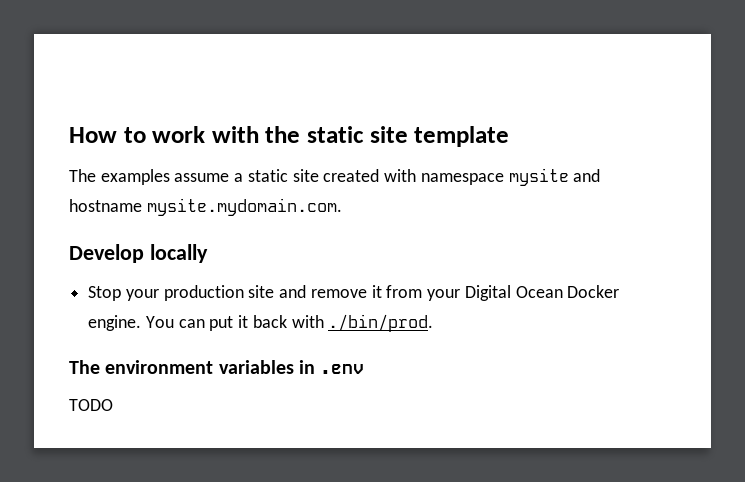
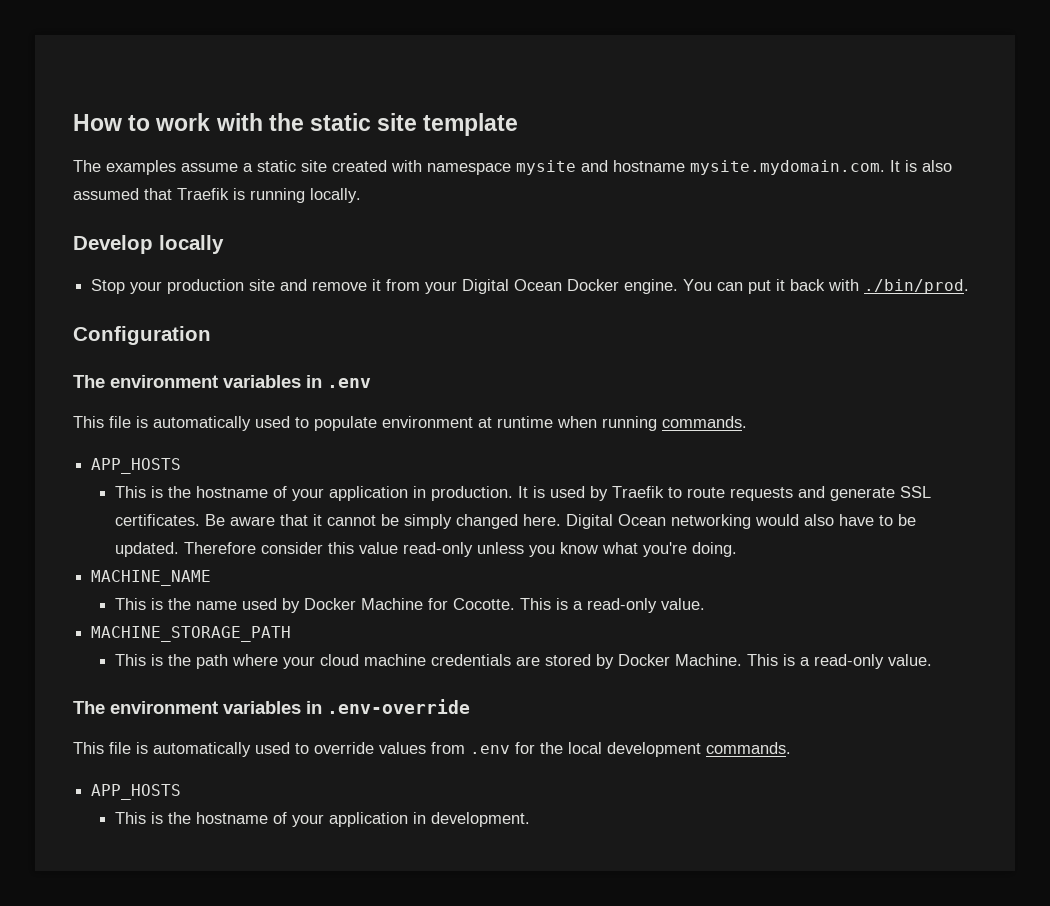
(342, 207) none -> [890,160,952,172] [73,188,361,203] It is also assumed that Traefik is running locally.
(434, 323) none -> [73,326,211,345] // Configuration
[69,399,113,411] TODO -> [73,416,747,431] [91,458,182,474] [115,486,932,501] [115,514,917,529] [115,542,738,557] [91,570,212,586] [115,598,706,613] [91,626,292,642] [115,654,933,669] [73,699,470,714] [73,742,791,757] [91,784,182,800] [115,812,531,827] This file is automatically used to populate environment at runtime when running commands. // APP_HOSTS // This is the hostname of your application in production. It is used by Traefik to route requests and generate SSL certificates. Be aware that it cannot be simply changed here. Digital Ocean networking would also have to be updated. Therefore consider this value read-only unless you know what you're doing. // MACHINE_NAME // This is the name used by Docker Machine for Cocotte. This is a read-only value. // MACHINE_STORAGE_PATH // This is the path where your cloud machine credentials are stored by Docker Machine. This is a read-only value. // The environment variables in .env-override // This file is automatically used to override values from .env for the local development commands. // APP_HOSTS // This is the hostname of your application in development.

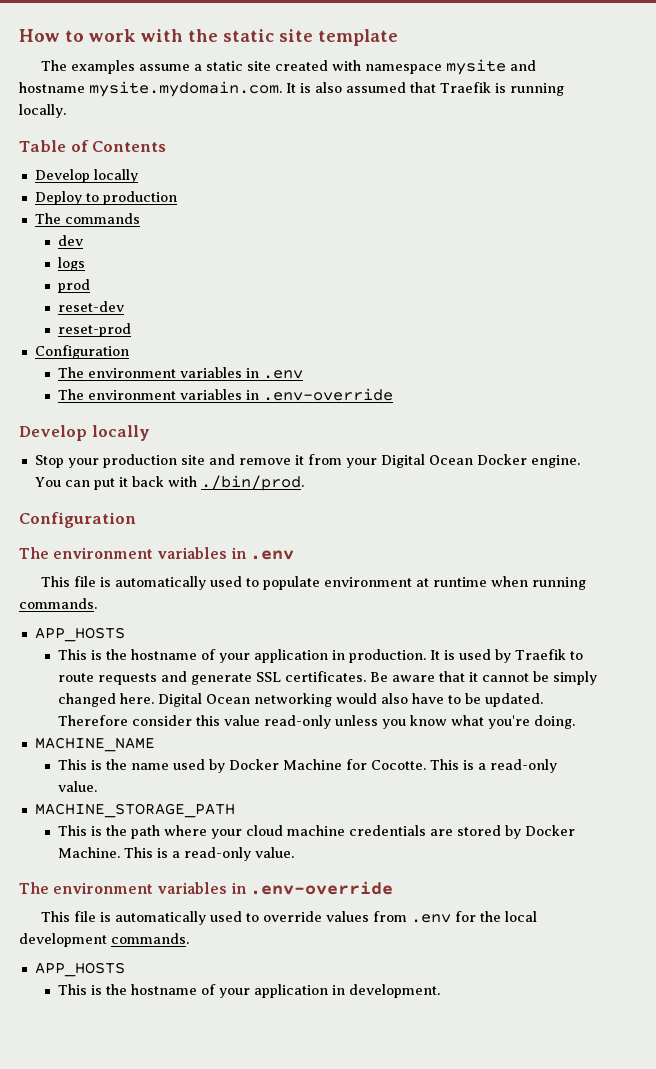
(361, 195) none -> [19,140,167,152] [34,169,138,183] [34,191,177,205] [34,213,140,224] [57,235,83,246] [57,257,85,271] [57,279,90,293] [57,301,124,312] [57,323,131,337] [34,345,129,359] [57,367,303,379] [57,388,393,401] // Table of Contents // Develop locally // Deploy to production // The commands // dev // logs // prod // reset-dev // reset-prod // Configuration // The environment variables in .env // The environment variables in .env-override

